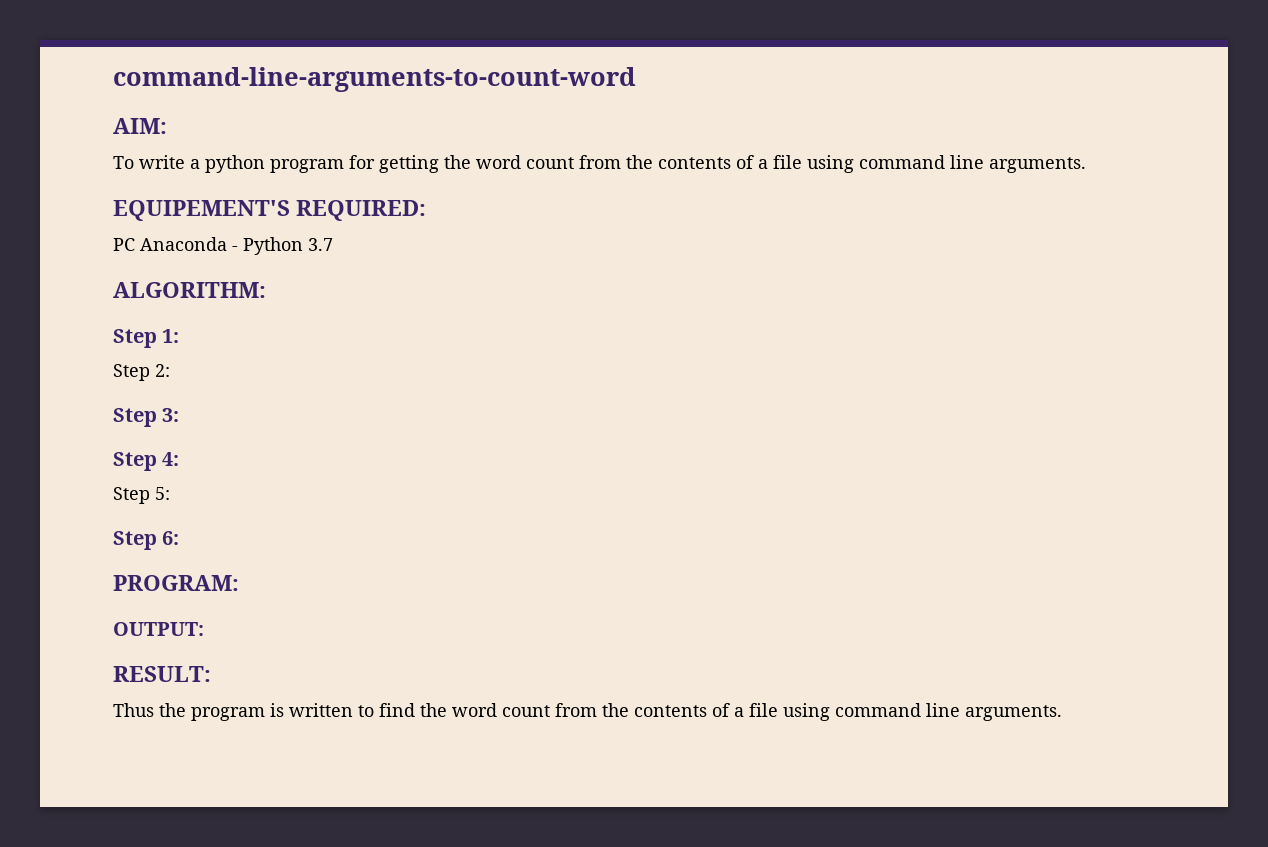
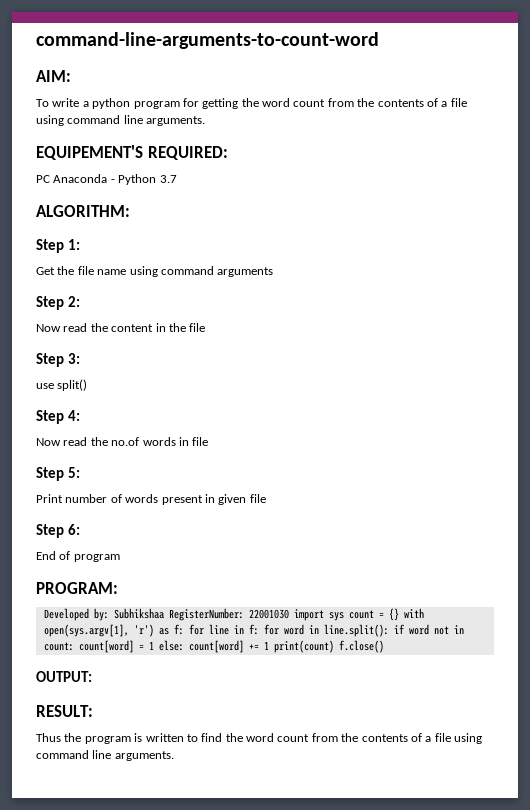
[113,364,170,381] Step 2: -> [36,266,274,277] [36,296,80,310] [36,323,206,332] Get the file name using command arguments // Step 2: // Now read the content in the file
(180, 415) none -> [36,379,88,391] // use split()
[113,487,170,504] [113,531,180,550] [113,575,239,591] Step 5: // Step 6: // PROGRAM: -> [36,437,209,446] [36,467,80,481] [36,494,266,505] [36,524,80,538] [36,551,120,562] [36,582,118,594] [43,608,424,621] [43,624,464,637] [43,640,384,653] Now read the no.of words in file // Step 5: // Print number of words present in given file // Step 6: // End of program // PROGRAM: // Developed by: Subhikshaa RegisterNumber: 22001030 import sys count = {} with open(sys.argv[1], 'r') as f: for line in f: for word in line.split(): if word not in count: count[word] = 1 else: count[word] += 1 print(count) f.close()

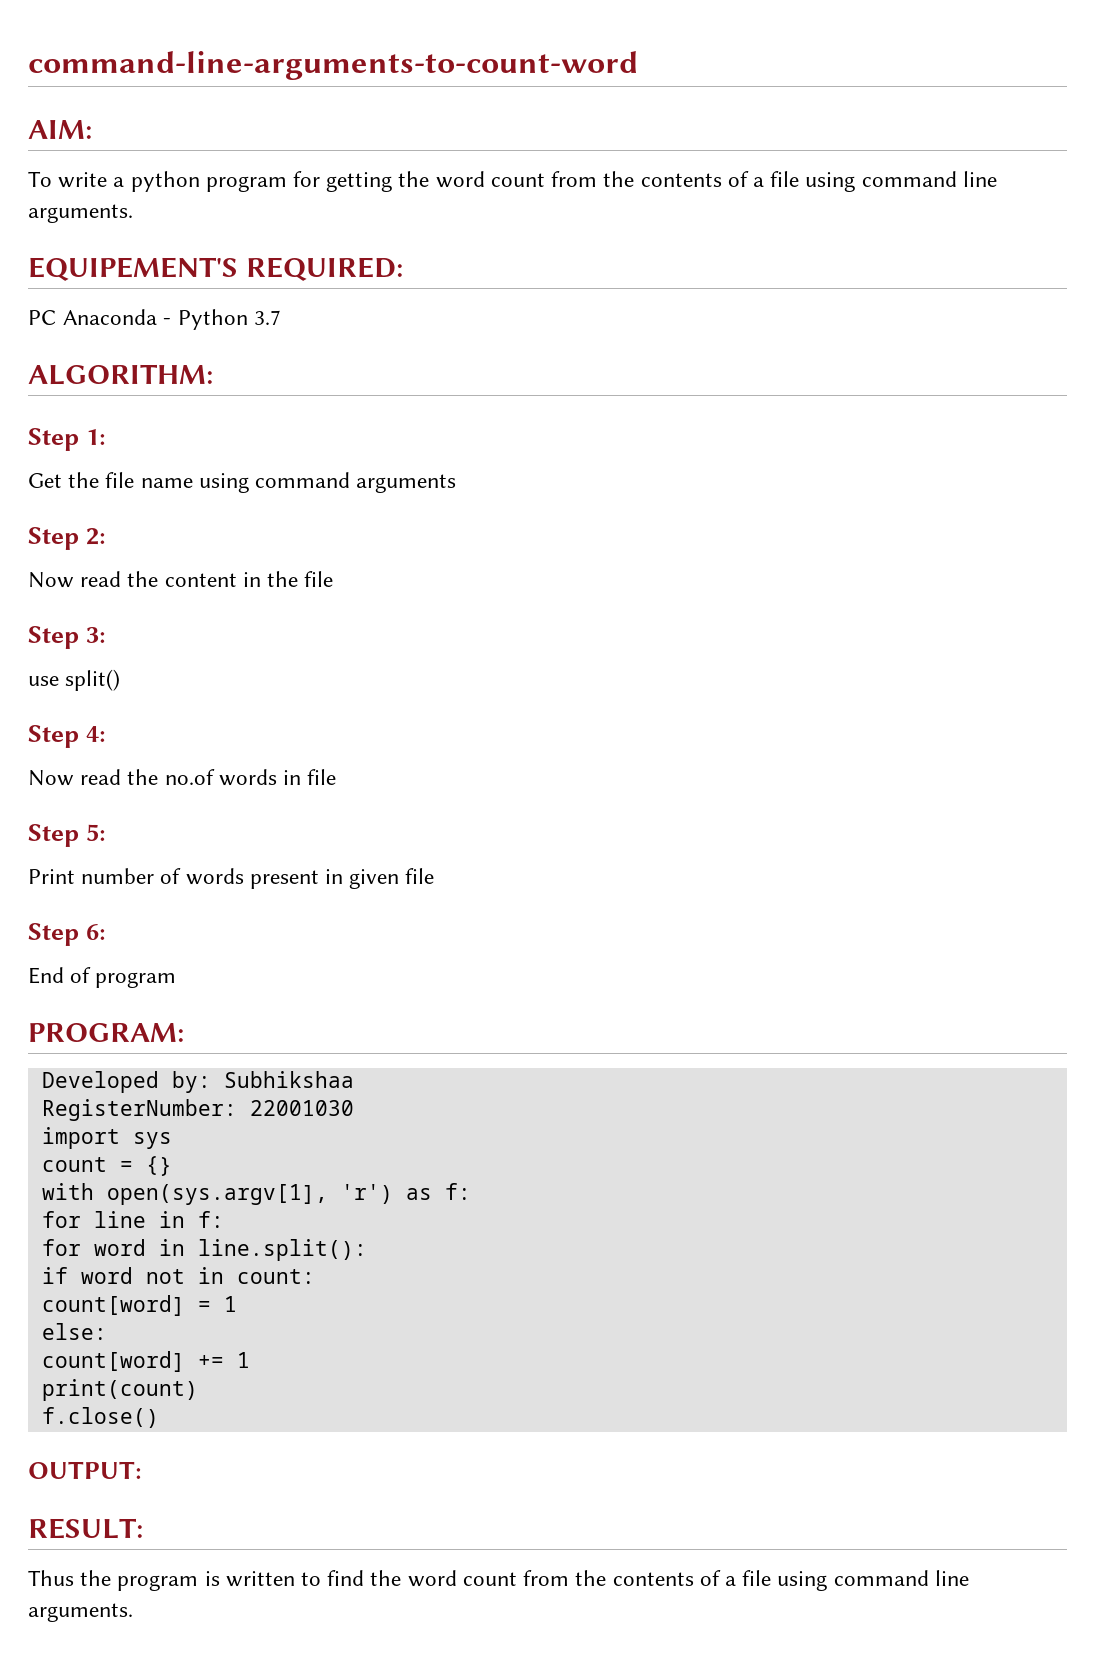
(164, 613) none -> (354, 1079) //
(289, 614) none -> (354, 1108) //
(344, 616) none -> (172, 1140) //
(399, 614) none -> (172, 1166) //
(184, 629) none -> (471, 1191) //
(259, 629) none -> (224, 1219) //
(389, 630) none -> (367, 1250) //
(74, 646) none -> (315, 1276) //
(154, 645) none -> (237, 1304) //
(184, 645) none -> (107, 1331) //
(269, 645) none -> (250, 1360) //
(334, 646) none -> (198, 1390) //

